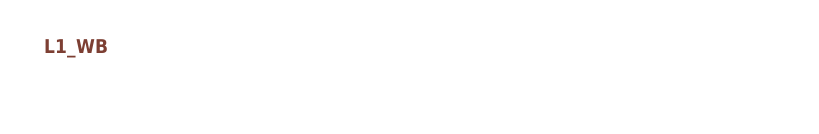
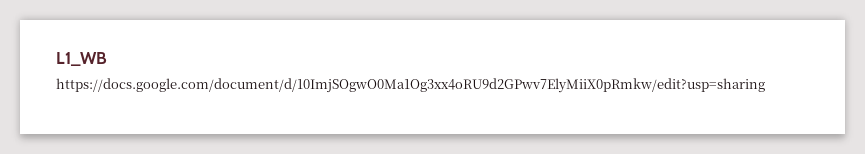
(108, 48) none -> [56,78,765,93] // https://docs.google.com/document/d/10ImjSOgwO0Ma1Og3xx4oRU9d2GPwv7ElyMiiX0pRmkw/edit?usp=sharing

